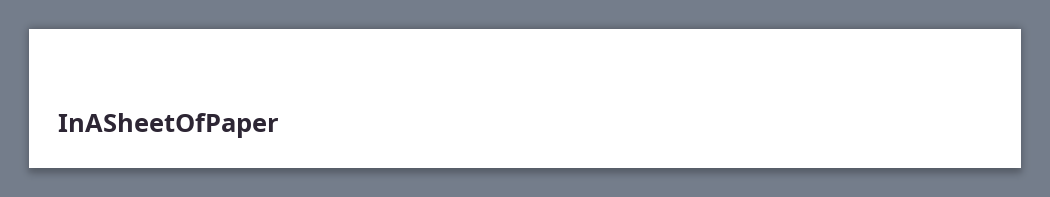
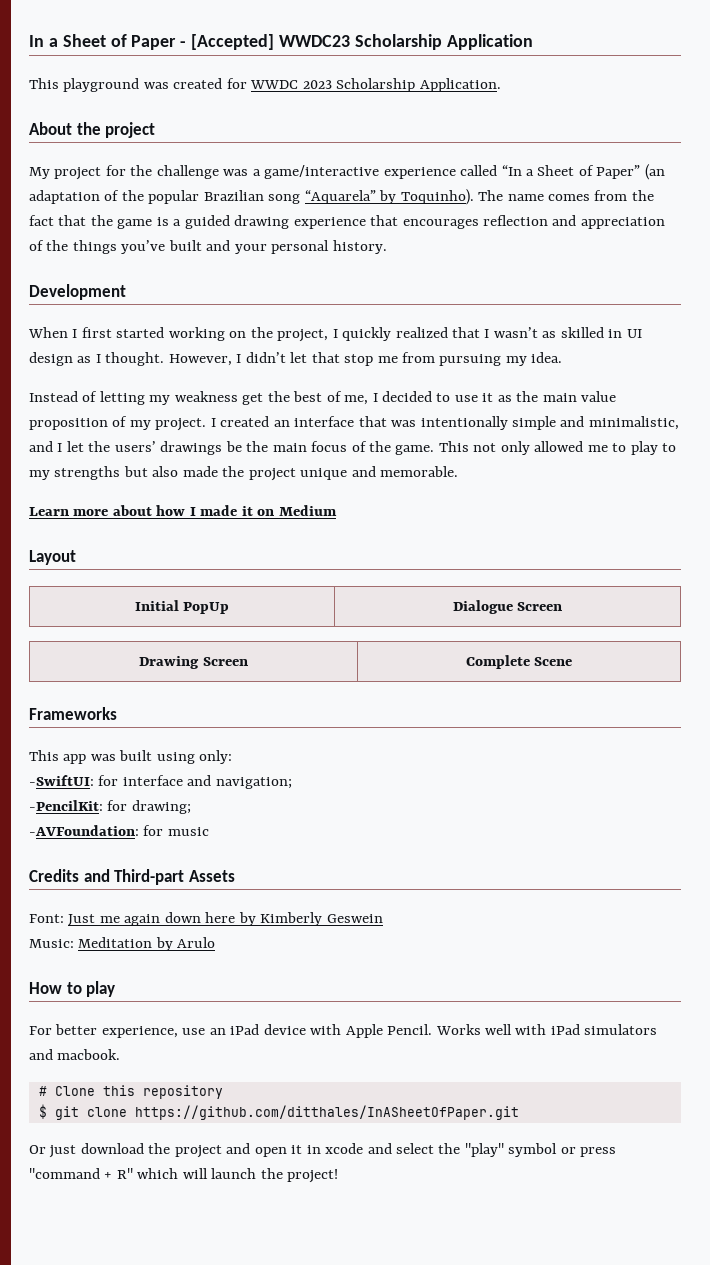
[58,113,279,138] InASheetOfPaper -> [29,34,533,50] [29,78,501,92] [29,122,156,138] [29,164,665,180] [29,189,654,205] [29,215,665,229] [29,240,387,254] [29,284,126,300] [28,327,642,342] [29,352,563,366] [29,391,617,405] [29,416,679,431] [29,441,677,455] [29,466,459,481] [29,505,337,516] [29,550,76,565] [134,600,230,614] [452,600,563,614] [139,656,248,669] [465,655,573,669] [29,707,117,720] [29,750,233,764] [29,775,292,789] [29,800,191,814] [29,825,209,836] [29,869,235,885] [29,912,383,926] [29,937,216,951] [29,981,116,997] [29,1024,658,1038] [29,1049,121,1060] [38,1085,223,1099] [38,1104,519,1120] [29,1143,617,1158] [29,1168,339,1183] In a Sheet of Paper - [Accepted] WWDC23 Scholarship Application // This playground was created for WWDC 2023 Scholarship Application. // About the project // My project for the challenge was a game/interactive experience called “In a Sheet of Paper” (an adaptation of the popular Brazilian song “Aquarela” by Toquinho). The name comes from the fact that the game is a guided drawing experience that encourages reflection and appreciation of the things you’ve built and your personal history. // Development // When I first started working on the project, I quickly realized that I wasn’t as skilled in UI design as I thought. However, I didn’t let that stop me from pursuing my idea. // Instead of letting my weakness get the best of me, I decided to use it as the main value proposition of my project. I created an interface that was intentionally simple and minimalistic, and I let the users’ drawings be the main focus of the game. This not only allowed me to play to my strengths but also made the project unique and memorable. // Learn more about how I made it on Medium // Layout // Initial PopUp | Dialogue Screen // Drawing Screen | Complete Scene // Frameworks // This app was built using only: // -SwiftUI: for interface and navigation; // -PencilKit: for drawing; // -AVFoundation: for music // Credits and Third-part Assets // Font: Just me again down here by Kimberly Geswein // Music: Meditation by Arulo // How to play // For better experience, use an iPad device with Apple Pencil. Works well with iPad simulators and macbook. // # Clone this repository // $ git clone https://github.com/ditthales/InASheetOfPaper.git // Or just download the project and open it in xcode and select the "play" symbol or press "command + R" which will launch the project!

